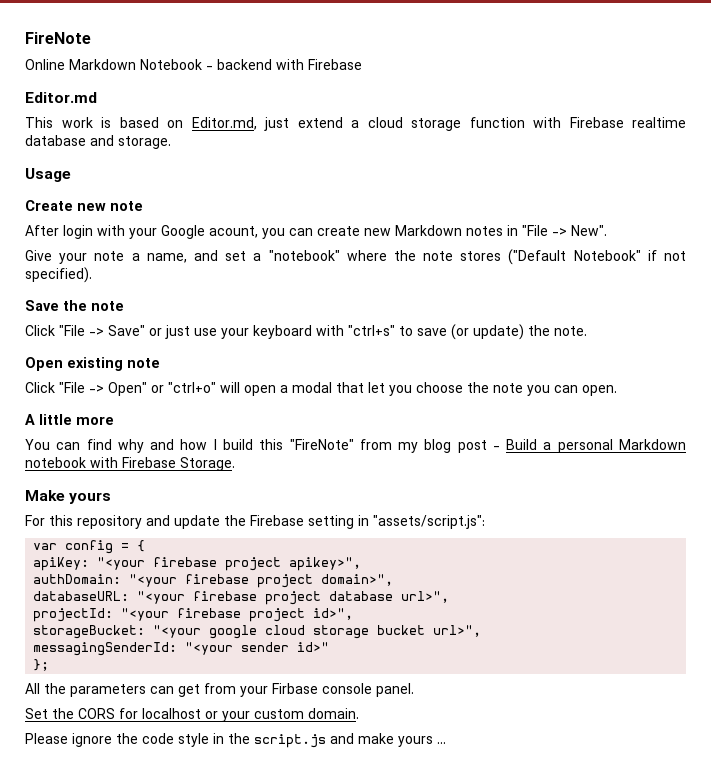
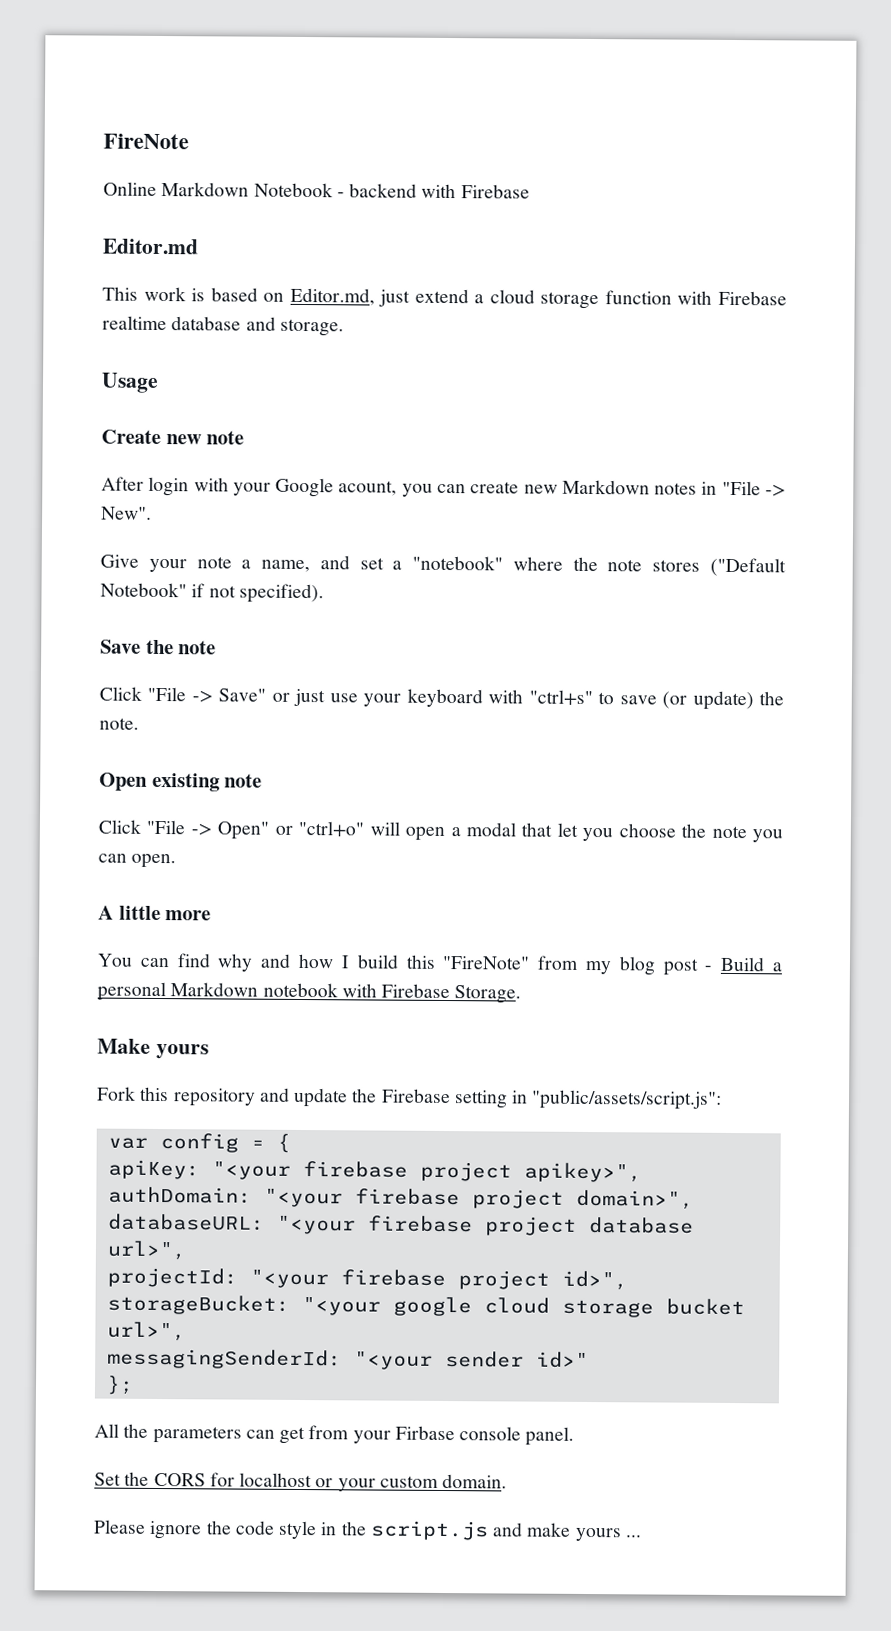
[25,515,45,526] For -> [97,1086,136,1101] Fork
[373,515,485,529] "assets/script.js": -> [531,1089,723,1110] "public/assets/script.js":

